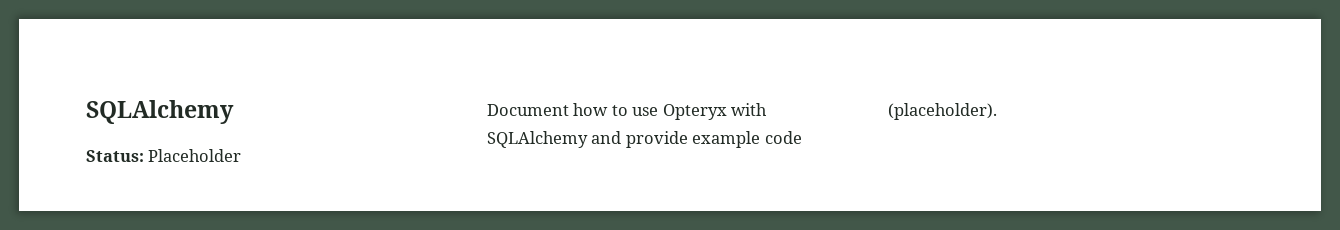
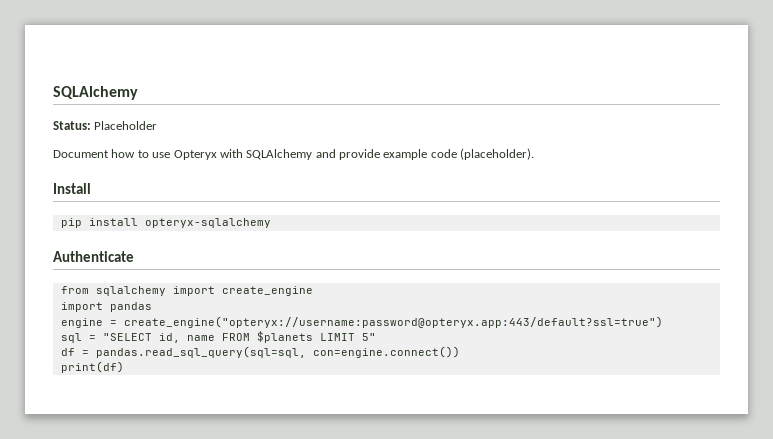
(997, 111) none -> [53,183,91,194] [60,218,271,228] [53,251,134,262] [60,286,313,296] [60,302,152,312] [60,316,663,328] [60,331,376,343] [60,346,460,358] [60,361,124,373] // Install // pip install opteryx-sqlalchemy // Authenticate // from sqlalchemy import create_engine // import pandas // engine = create_engine("opteryx://username:password@opteryx.app:443/default?ssl=true") // sql = "SELECT id, name FROM $planets LIMIT 5" // df = pandas.read_sql_query(sql=sql, con=engine.connect()) // print(df)

